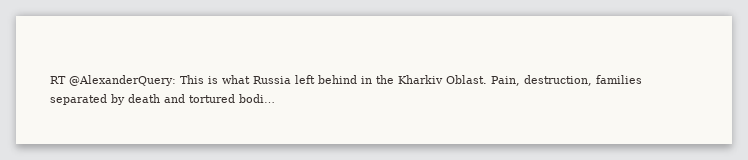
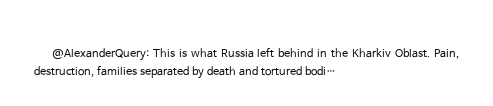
[50,76,66,84] RT -> (51, 54) none

